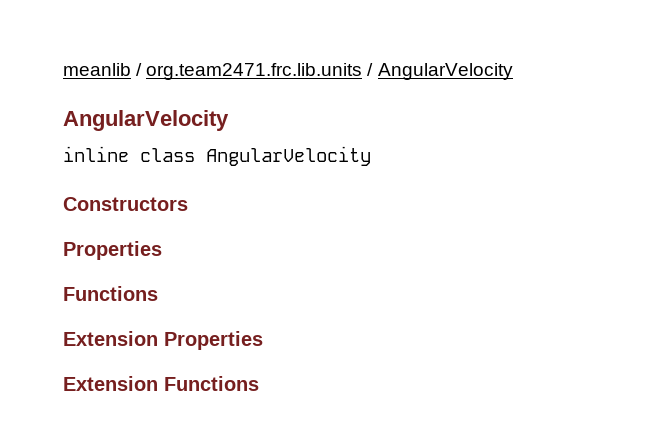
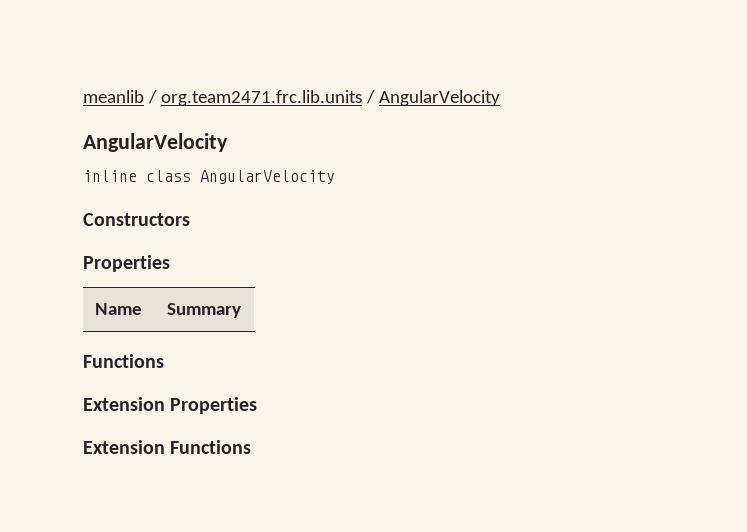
(162, 250) none -> [95,303,143,315] [167,303,242,318] // Name | Summary

